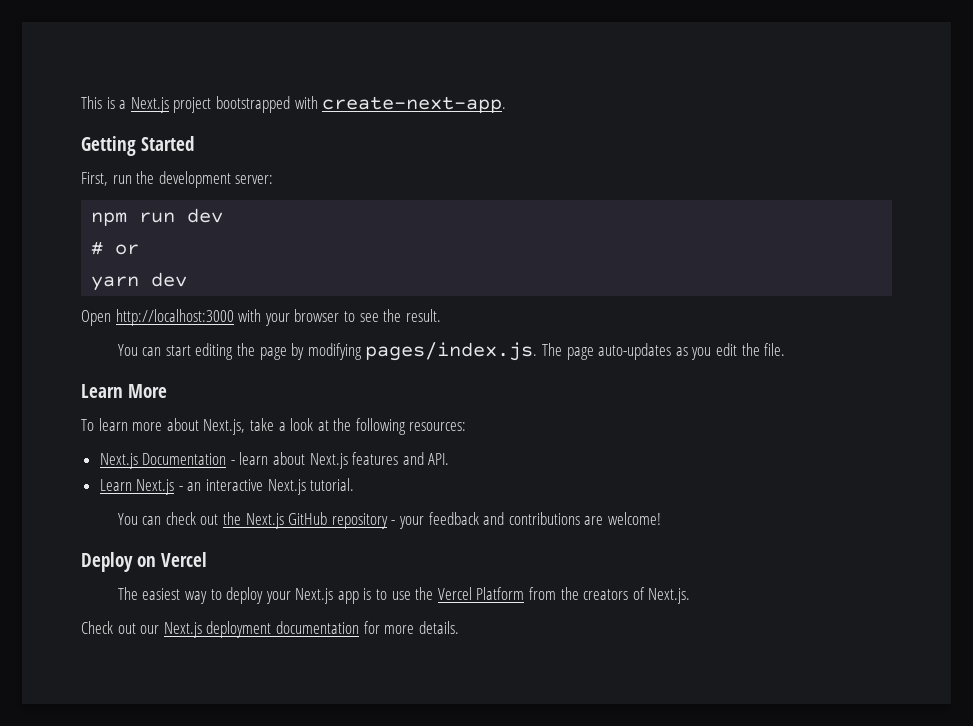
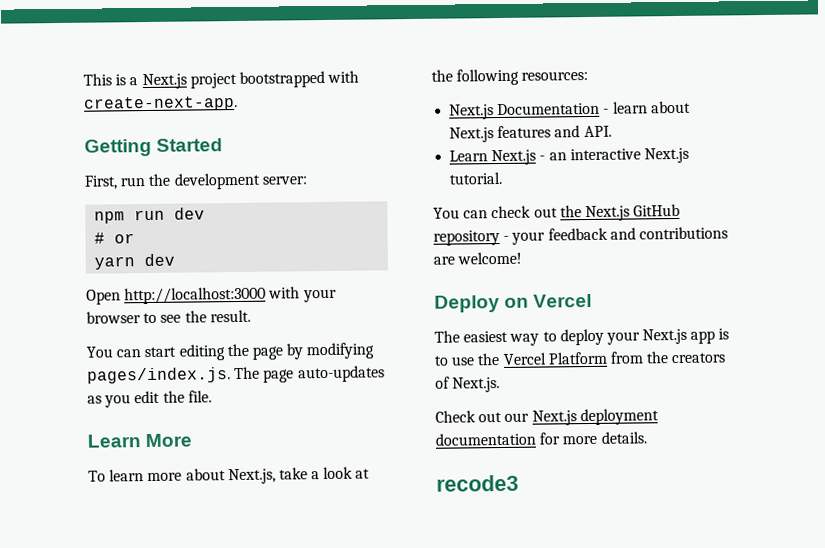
(459, 627) none -> [436,474,519,492] // recode3

